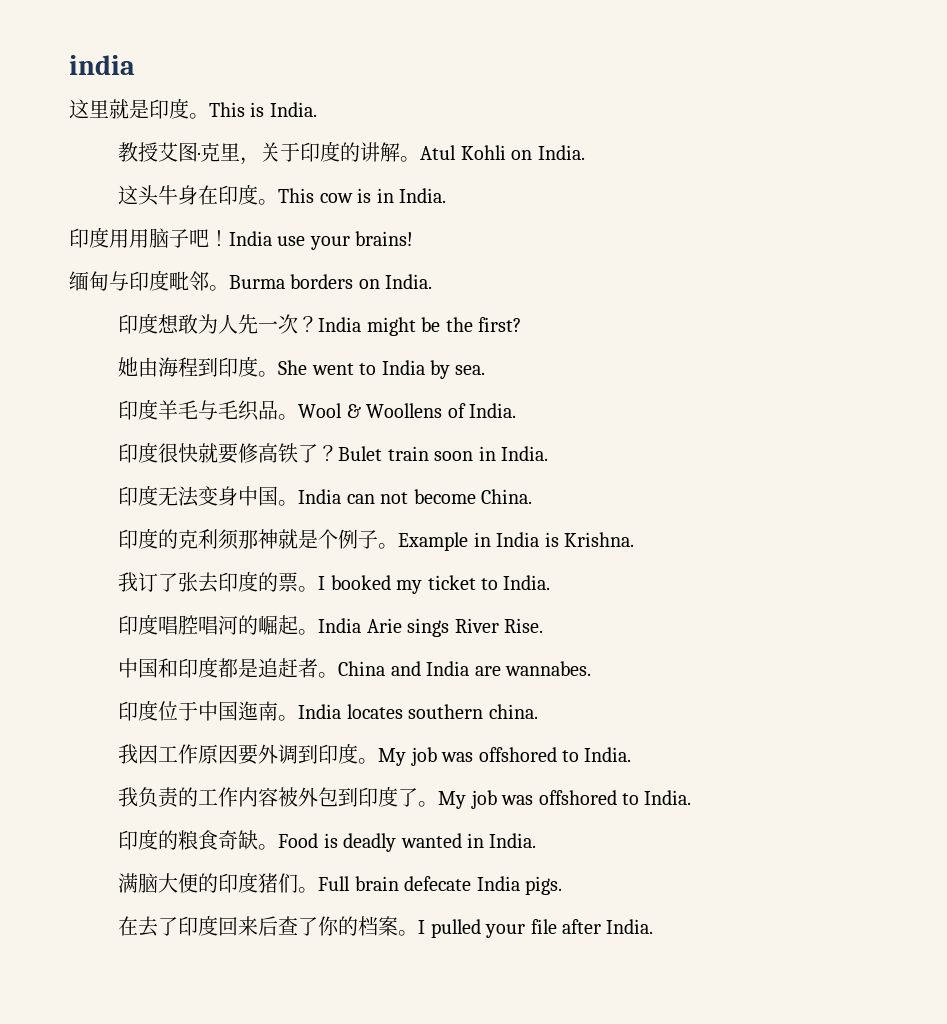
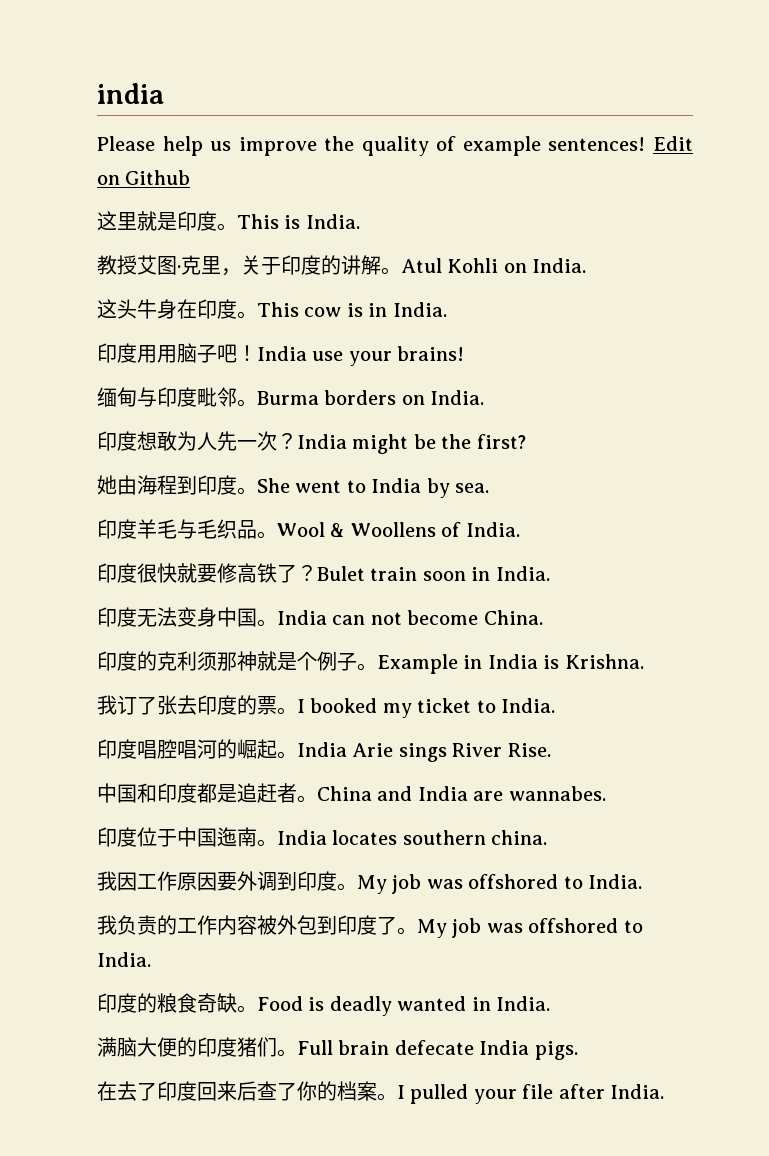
(135, 65) none -> [97,136,693,156] [97,170,191,185] // Please help us improve the quality of example sentences! Edit on Github

